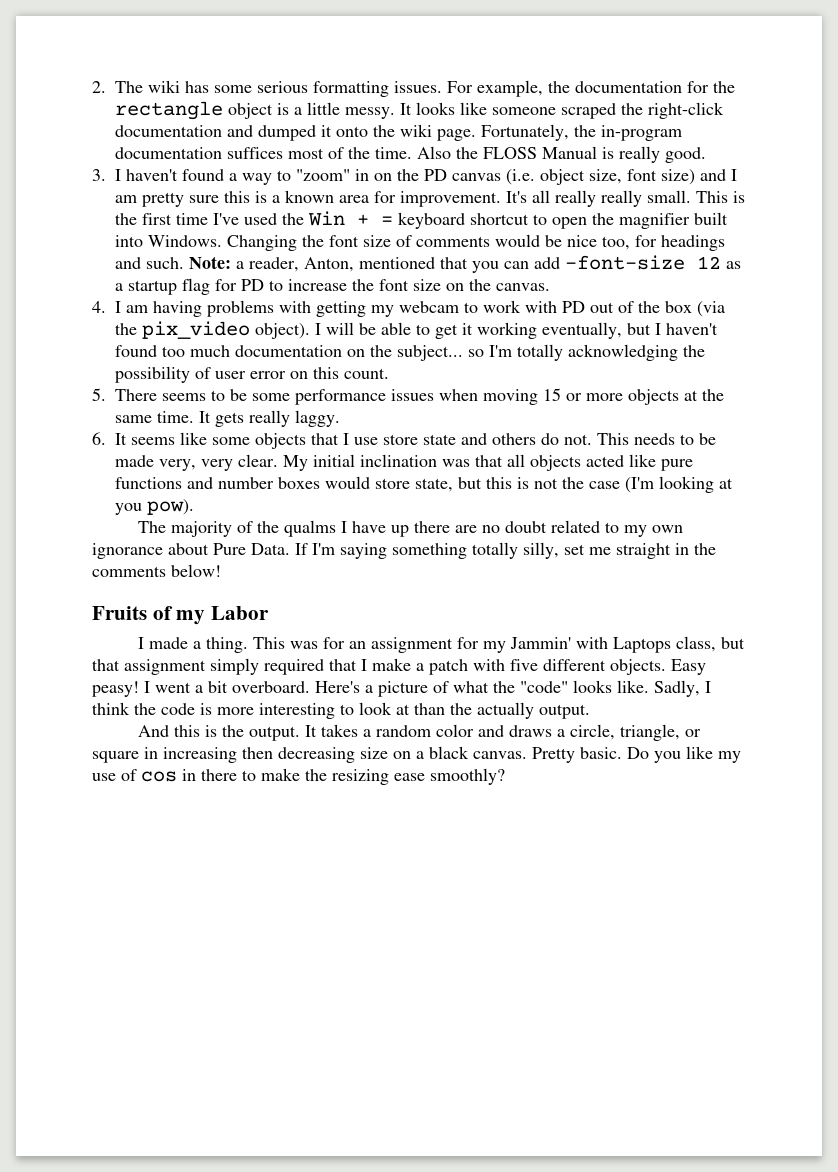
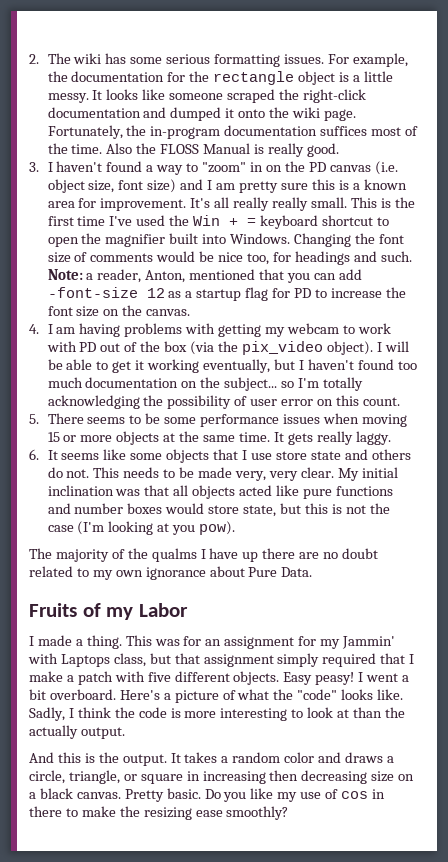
[295,542,716,559] [92,564,221,577] If I'm saying something totally silly, set me straight in the comments below! -> (313, 572) none

